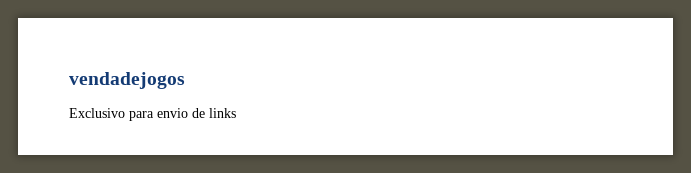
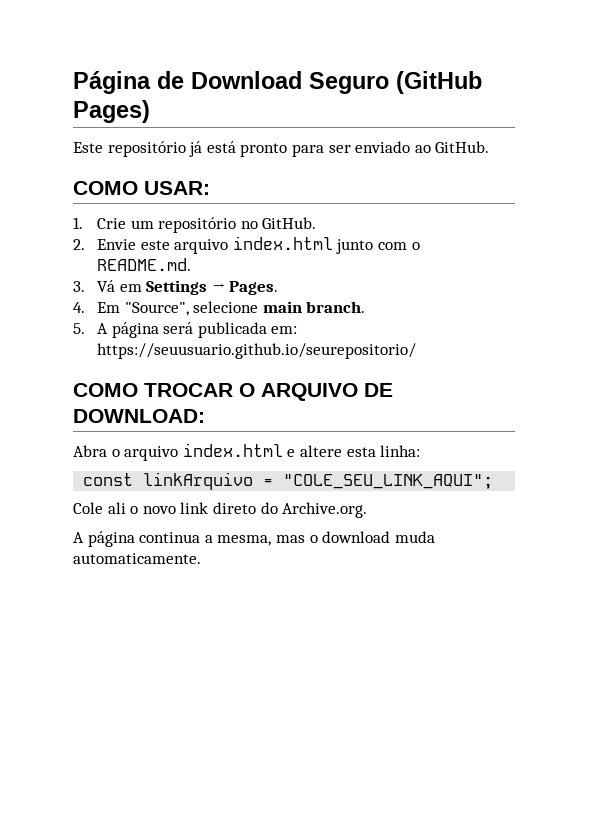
[69,72,185,89] [69,108,236,121] vendadejogos // Exclusivo para envio de links -> [73,71,482,94] [73,100,150,123] [73,141,490,157] [73,181,210,195] [73,217,317,233] [73,236,420,254] [97,258,192,271] [73,280,279,295] [73,301,366,316] [73,322,298,338] [97,343,417,359] [73,383,393,401] [73,409,205,423] [73,443,421,461] [83,472,494,490] [73,502,368,518] [73,531,435,547] [73,553,201,564] Página de Download Seguro (GitHub Pages) // Este repositório já está pronto para ser enviado ao GitHub. // COMO USAR: // 1. Crie um repositório no GitHub. // 2. Envie este arquivo index.html junto com o README.md. // 3. Vá em Settings → Pages. // 4. Em "Source", selecione main branch. // 5. A página será publicada em: https://seuusuario.github.io/seurepositorio/ // COMO TROCAR O ARQUIVO DE DOWNLOAD: // Abra o arquivo index.html e altere esta linha: // const linkArquivo = "COLE_SEU_LINK_AQUI"; // Cole ali o novo link direto do Archive.org. // A página continua a mesma, mas o download muda automaticamente.

